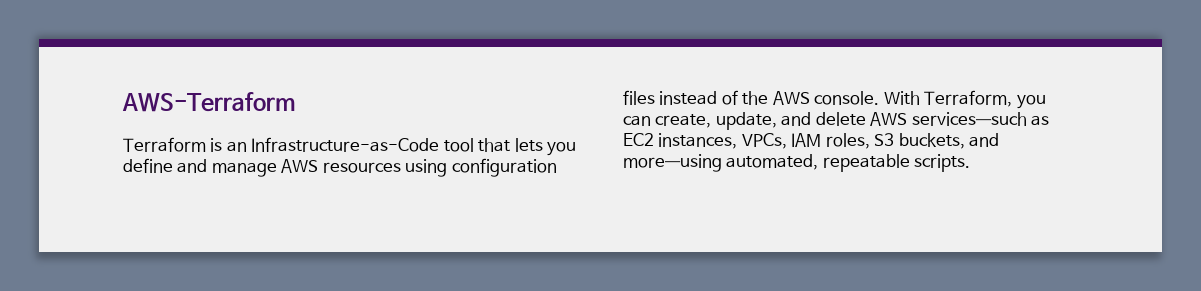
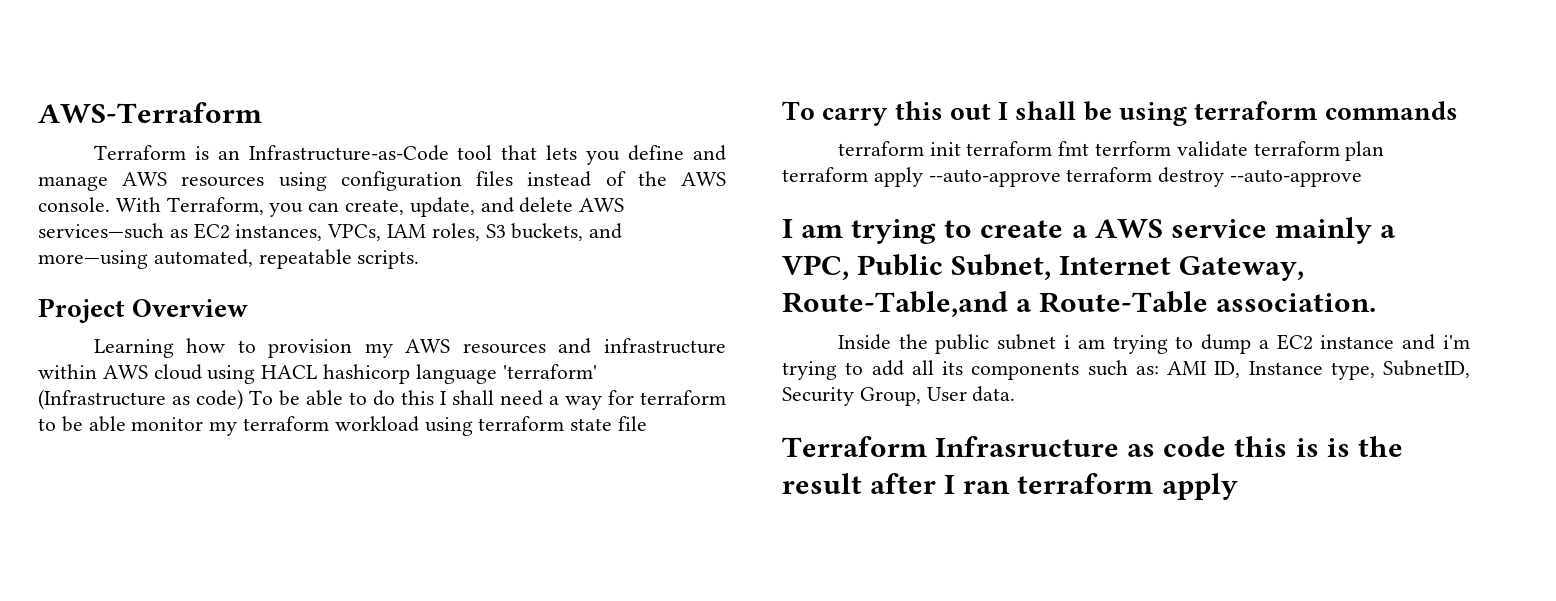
(971, 163) none -> [38,298,249,323] [93,338,726,358] [38,364,597,384] [38,389,726,410] [38,416,648,436] [782,101,1458,126] [837,141,1385,161] [782,167,1363,187] [782,217,1396,244] [782,254,1305,281] [782,291,1377,317] [837,334,1470,354] [782,360,1470,380] [782,386,1016,406] [782,436,1403,457] [782,473,1238,500] // Project Overview // Learning how to provision my AWS resources and infrastructure within AWS cloud using HACL hashicorp language 'terraform' (Infrastructure as code) To be able to do this I shall need a way for terraform to be able monitor my terraform workload using terraform state file // To carry this out I shall be using terraform commands // terraform init terraform fmt terrform validate terraform plan terraform apply --auto-approve terraform destroy --auto-approve // I am trying to create a AWS service mainly a VPC, Public Subnet, Internet Gateway, Route-Table,and a Route-Table association. // Inside the public subnet i am trying to dump a EC2 instance and i'm trying to add all its components such as: AMI ID, Instance type, SubnetID, Security Group, User data. // Terraform Infrasructure as code this is is the result after I ran terraform apply

